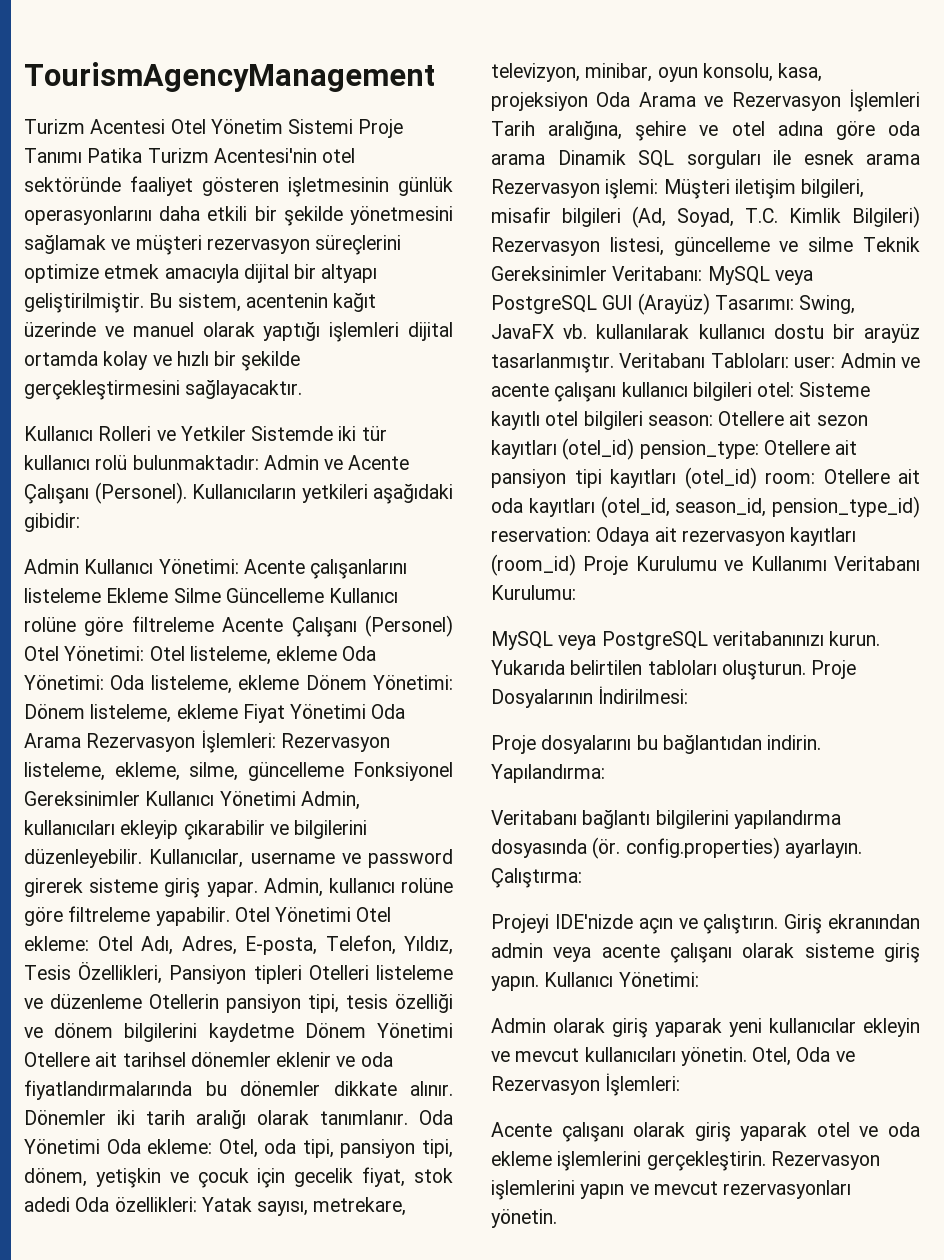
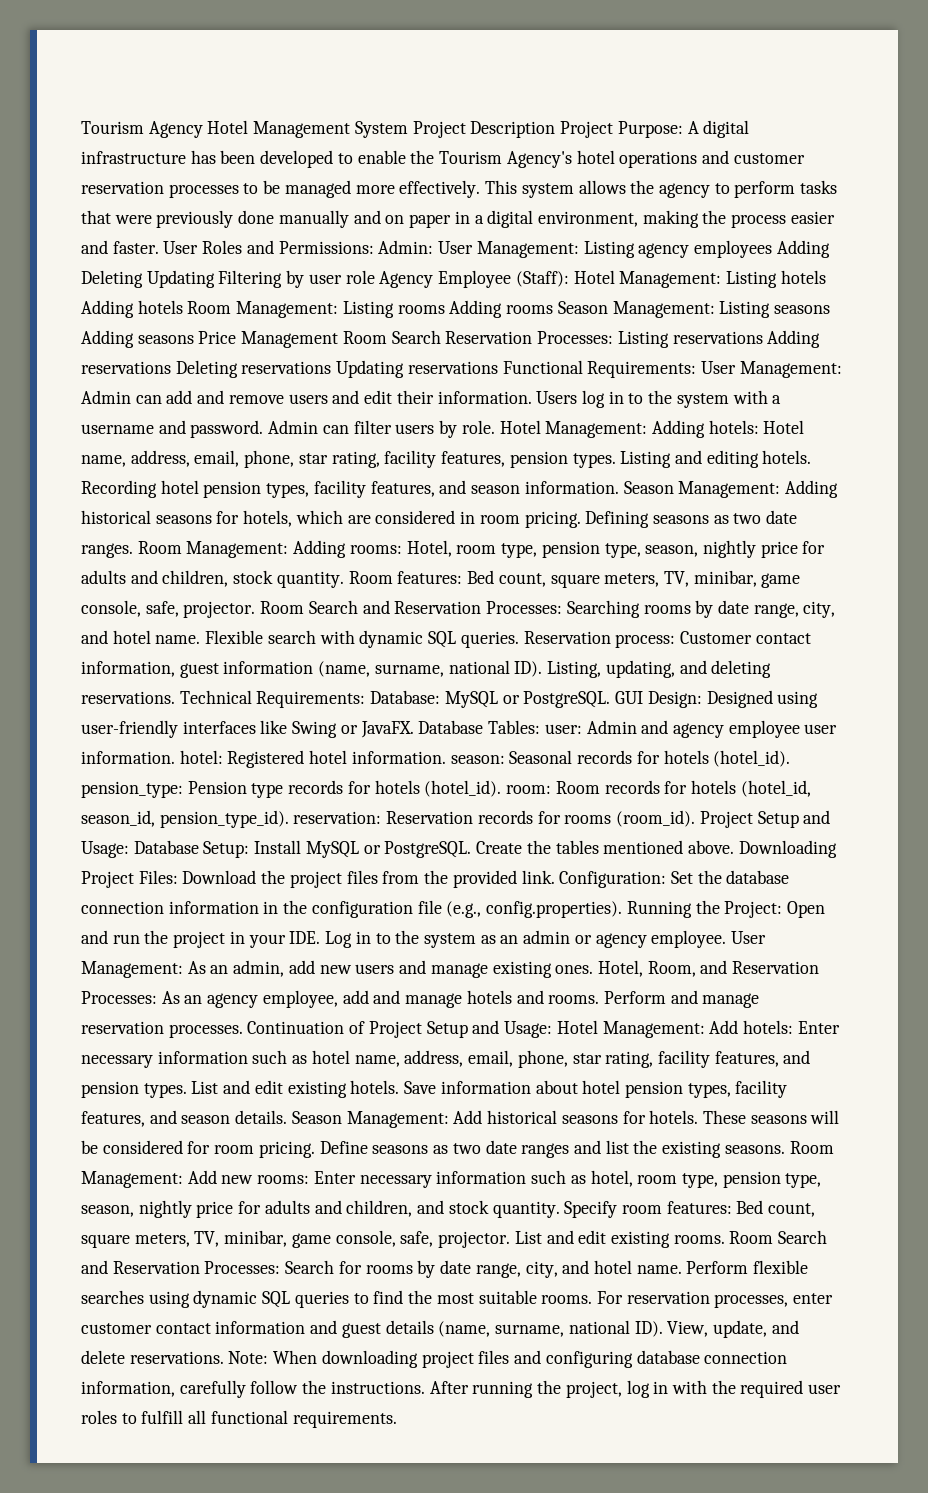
[24,62,435,92] [24,119,404,138] [24,148,356,163] [24,176,453,197] [24,206,453,226] [24,235,402,255] [24,264,378,283] [24,293,377,313] [24,322,453,342] [24,351,301,371] [24,380,303,400] [24,426,387,441] [24,455,410,470] [24,482,453,504] [24,513,80,532] [24,559,408,579] [24,588,399,603] [24,615,453,637] [24,646,377,665] [24,675,453,694] [24,704,406,723] [24,730,390,753] [24,762,453,781] [24,791,360,810] [24,820,368,840] [24,849,453,868] [24,878,453,898] [24,906,392,926] [24,935,453,955] [24,962,453,984] [24,994,453,1013] [24,1023,453,1042] [24,1052,393,1067] [24,1080,453,1100] [24,1110,453,1129] [24,1139,453,1158] [24,1167,453,1188] [24,1197,407,1216] [491,63,823,82] [491,89,920,112] [491,121,920,141] [491,150,920,169] [491,179,865,199] [491,206,920,228] [491,237,920,256] [491,266,813,285] [491,293,856,315] [491,324,920,343] [491,353,920,373] [491,382,871,402] [491,411,868,430] [491,438,858,460] [491,467,920,489] [491,496,920,518] [491,527,857,546] [491,554,920,576] [491,585,576,600] [491,631,881,650] [491,660,857,680] [491,686,689,708] [491,735,822,754] [491,764,605,783] [491,810,841,829] [491,837,862,859] [491,868,582,888] [491,914,920,934] [491,943,920,963] [491,972,699,991] [491,1018,920,1038] [491,1047,855,1066] [491,1073,681,1096] [491,1122,920,1142] [491,1151,880,1171] [491,1180,852,1200] [491,1209,557,1228] TourismAgencyManagement // Turizm Acentesi Otel Yönetim Sistemi Proje Tanımı Patika Turizm Acentesi'nin otel sektöründe faaliyet gösteren işletmesinin günlük operasyonlarını daha etkili bir şekilde yönetmesini sağlamak ve müşteri rezervasyon süreçlerini optimize etmek amacıyla dijital bir altyapı geliştirilmiştir. Bu sistem, acentenin kağıt üzerinde ve manuel olarak yaptığı işlemleri dijital ortamda kolay ve hızlı bir şekilde gerçekleştirmesini sağlayacaktır. // Kullanıcı Rolleri ve Yetkiler Sistemde iki tür kullanıcı rolü bulunmaktadır: Admin ve Acente Çalışanı (Personel). Kullanıcıların yetkileri aşağıdaki gibidir: // Admin Kullanıcı Yönetimi: Acente çalışanlarını listeleme Ekleme Silme Güncelleme Kullanıcı rolüne göre filtreleme Acente Çalışanı (Personel) Otel Yönetimi: Otel listeleme, ekleme Oda Yönetimi: Oda listeleme, ekleme Dönem Yönetimi: Dönem listeleme, ekleme Fiyat Yönetimi Oda Arama Rezervasyon İşlemleri: Rezervasyon listeleme, ekleme, silme, güncelleme Fonksiyonel Gereksinimler Kullanıcı Yönetimi Admin, kullanıcıları ekleyip çıkarabilir ve bilgilerini düzenleyebilir. Kullanıcılar, username ve password girerek sisteme giriş yapar. Admin, kullanıcı rolüne göre filtreleme yapabilir. Otel Yönetimi Otel ekleme: Otel Adı, Adres, E-posta, Telefon, Yıldız, Tesis Özellikleri, Pansiyon tipleri Otelleri listeleme ve düzenleme Otellerin pansiyon tipi, tesis özelliği ve dönem bilgilerini kaydetme Dönem Yönetimi Otellere ait tarihsel dönemler eklenir ve oda fiyatlandırmalarında bu dönemler dikkate alınır. Dönemler iki tarih aralığı olarak tanımlanır. Oda Yönetimi Oda ekleme: Otel, oda tipi, pansiyon tipi, dönem, yetişkin ve çocuk için gecelik fiyat, stok adedi Oda özellikleri: Yatak sayısı, metrekare, televizyon, minibar, oyun konsolu, kasa, projeksiyon Oda Arama ve Rezervasyon İşlemleri Tarih aralığına, şehire ve otel adına göre oda arama Dinamik SQL sorguları ile esnek arama Rezervasyon işlemi: Müşteri iletişim bilgileri, misafir bilgileri (Ad, Soyad, T.C. Kimlik Bilgileri) Rezervasyon listesi, güncelleme ve silme Teknik Gereksinimler Veritabanı: MySQL veya PostgreSQL GUI (Arayüz) Tasarımı: Swing, JavaFX vb. kullanılarak kullanıcı dostu bir arayüz tasarlanmıştır. Veritabanı Tabloları: user: Admin ve acente çalışanı kullanıcı bilgileri otel: Sisteme kayıtlı otel bilgileri season: Otellere ait sezon kayıtları (otel_id) pension_type: Otellere ait pansiyon tipi kayıtları (otel_id) room: Otellere ait oda kayıtları (otel_id, season_id, pension_type_id) reservation: Odaya ait rezervasyon kayıtları (room_id) Proje Kurulumu ve Kullanımı Veritabanı Kurulumu: // MySQL veya PostgreSQL veritabanınızı kurun. Yukarıda belirtilen tabloları oluşturun. Proje Dosyalarının İndirilmesi: // Proje dosyalarını bu bağlantıdan indirin. Yapılandırma: // Veritabanı bağlantı bilgilerini yapılandırma dosyasında (ör. config.properties) ayarlayın. Çalıştırma: // Projeyi IDE'nizde açın ve çalıştırın. Giriş ekranından admin veya acente çalışanı olarak sisteme giriş yapın. Kullanıcı Yönetimi: // Admin olarak giriş yaparak yeni kullanıcılar ekleyin ve mevcut kullanıcıları yönetin. Otel, Oda ve Rezervasyon İşlemleri: // Acente çalışanı olarak giriş yaparak otel ve oda ekleme işlemlerini gerçekleştirin. Rezervasyon işlemlerini yapın ve mevcut rezervasyonları yönetin. -> [81,120,750,138] [81,150,805,168] [81,180,838,198] [81,210,835,228] [81,240,830,258] [81,270,826,288] [81,300,830,318] [81,330,821,348] [81,360,842,378] [81,390,782,408] [81,420,805,438] [81,450,812,468] [81,480,838,498] [81,510,798,528] [81,540,826,558] [81,570,801,588] [81,600,836,618] [81,630,811,648] [81,660,772,678] [81,690,819,708] [81,720,838,738] [81,750,791,768] [81,780,811,798] [81,810,831,828] [81,840,837,858] [81,870,790,888] [81,900,825,918] [81,930,767,948] [81,960,820,978] [81,990,760,1008] [81,1020,840,1038] [81,1050,811,1068] [81,1080,788,1098] [81,1110,840,1128] [81,1140,834,1158] [81,1170,822,1188] [81,1200,816,1218] [81,1230,828,1248] [81,1260,809,1278] [81,1290,834,1308] [81,1320,799,1338] [81,1350,788,1368] [81,1380,842,1398] [81,1410,397,1428] Tourism Agency Hotel Management System Project Description Project Purpose: A digital infrastructure has been developed to enable the Tourism Agency's hotel operations and customer reservation processes to be managed more effectively. This system allows the agency to perform tasks that were previously done manually and on paper in a digital environment, making the process easier and faster. User Roles and Permissions: Admin: User Management: Listing agency employees Adding Deleting Updating Filtering by user role Agency Employee (Staff): Hotel Management: Listing hotels Adding hotels Room Management: Listing rooms Adding rooms Season Management: Listing seasons Adding seasons Price Management Room Search Reservation Processes: Listing reservations Adding reservations Deleting reservations Updating reservations Functional Requirements: User Management: Admin can add and remove users and edit their information. Users log in to the system with a username and password. Admin can filter users by role. Hotel Management: Adding hotels: Hotel name, address, email, phone, star rating, facility features, pension types. Listing and editing hotels. Recording hotel pension types, facility features, and season information. Season Management: Adding historical seasons for hotels, which are considered in room pricing. Defining seasons as two date ranges. Room Management: Adding rooms: Hotel, room type, pension type, season, nightly price for adults and children, stock quantity. Room features: Bed count, square meters, TV, minibar, game console, safe, projector. Room Search and Reservation Processes: Searching rooms by date range, city, and hotel name. Flexible search with dynamic SQL queries. Reservation process: Customer contact information, guest information (name, surname, national ID). Listing, updating, and deleting reservations. Technical Requirements: Database: MySQL or PostgreSQL. GUI Design: Designed using user-friendly interfaces like Swing or JavaFX. Database Tables: user: Admin and agency employee user information. hotel: Registered hotel information. season: Seasonal records for hotels (hotel_id). pension_type: Pension type records for hotels (hotel_id). room: Room records for hotels (hotel_id, season_id, pension_type_id). reservation: Reservation records for rooms (room_id). Project Setup and Usage: Database Setup: Install MySQL or PostgreSQL. Create the tables mentioned above. Downloading Project Files: Download the project files from the provided link. Configuration: Set the database connection information in the configuration file (e.g., config.properties). Running the Project: Open and run the project in your IDE. Log in to the system as an admin or agency employee. User Management: As an admin, add new users and manage existing ones. Hotel, Room, and Reservation Processes: As an agency employee, add and manage hotels and rooms. Perform and manage reservation processes. Continuation of Project Setup and Usage: Hotel Management: Add hotels: Enter necessary information such as hotel name, address, email, phone, star rating, facility features, and pension types. List and edit existing hotels. Save information about hotel pension types, facility features, and season details. Season Management: Add historical seasons for hotels. These seasons will be considered for room pricing. Define seasons as two date ranges and list the existing seasons. Room Management: Add new rooms: Enter necessary information such as hotel, room type, pension type, season, nightly price for adults and children, and stock quantity. Specify room features: Bed count, square meters, TV, minibar, game console, safe, projector. List and edit existing rooms. Room Search and Reservation Processes: Search for rooms by date range, city, and hotel name. Perform flexible searches using dynamic SQL queries to find the most suitable rooms. For reservation processes, enter customer contact information and guest details (name, surname, national ID). View, update, and delete reservations. Note: When downloading project files and configuring database connection information, carefully follow the instructions. After running the project, log in with the required user roles to fulfill all functional requirements.

